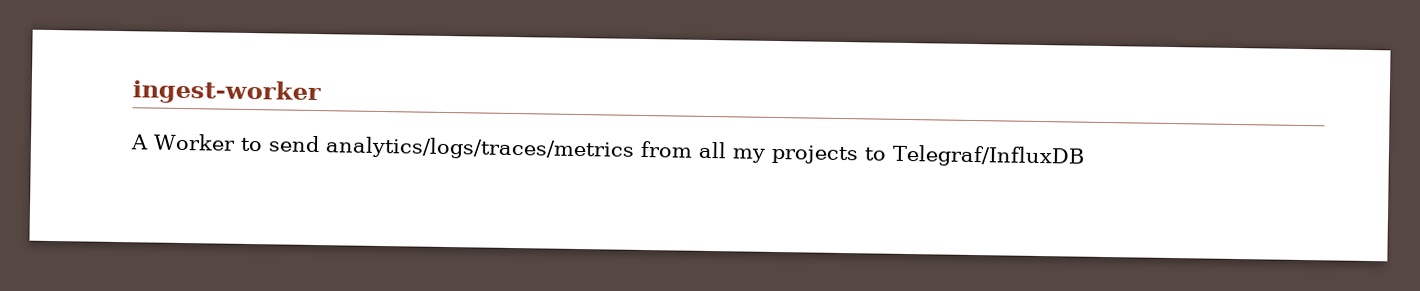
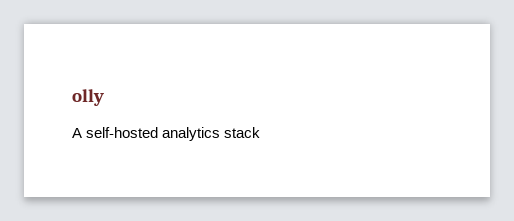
[132,79,321,106] ingest-worker -> [72,89,104,106] olly
[153,133,1085,168] Worker to send analytics/logs/traces/metrics from all my projects to Telegraf/InfluxDB -> [86,127,261,141] self-hosted analytics stack

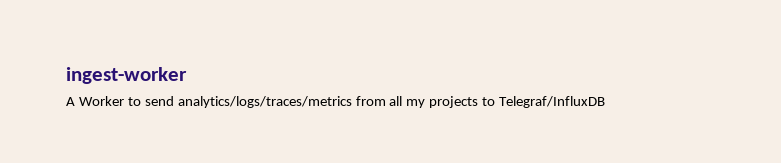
[72,89,104,106] olly -> [66,67,187,84] ingest-worker
[86,127,261,141] self-hosted analytics stack -> [78,96,606,108] Worker to send analytics/logs/traces/metrics from all my projects to Telegraf/InfluxDB

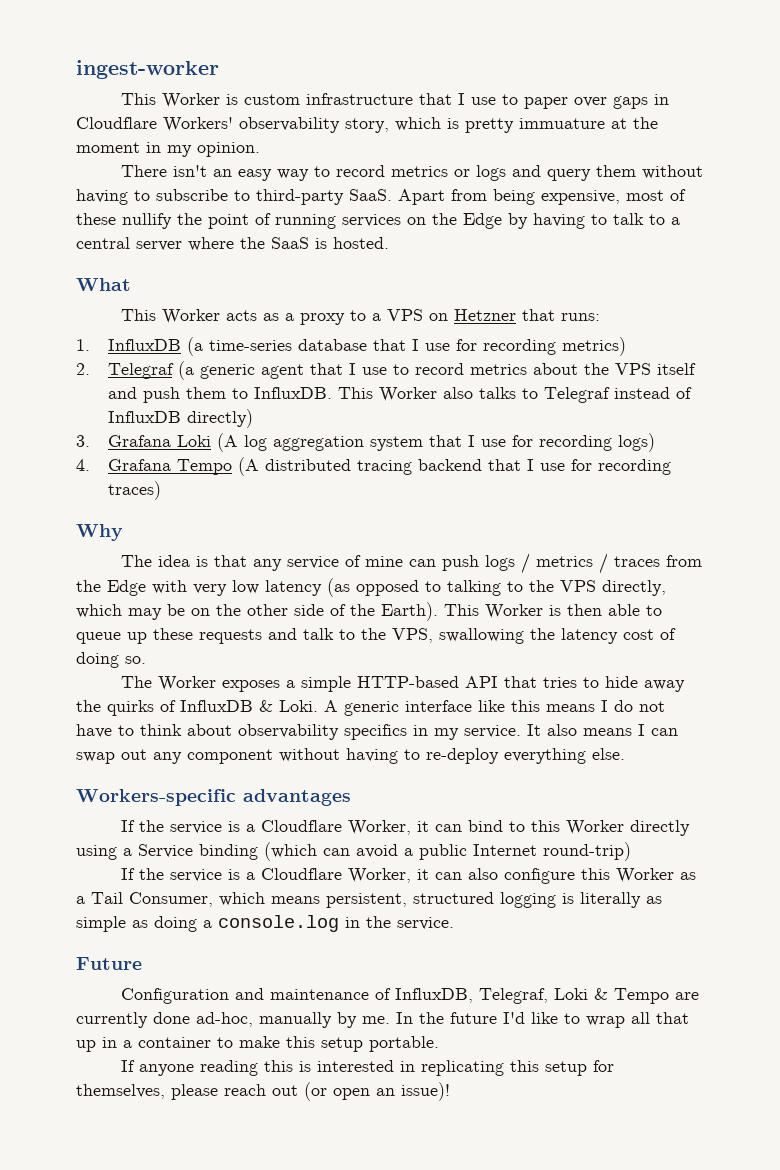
[66,96,606,108] A Worker to send analytics/logs/traces/metrics from all my projects to Telegraf/InfluxDB -> [120,93,669,109] [76,117,658,133] [76,142,260,157] [120,165,703,181] [76,189,686,205] [76,213,680,229] [76,237,389,251] [76,278,131,291] [120,309,600,325] [76,337,627,356] [76,361,697,380] [108,387,693,403] [108,409,254,428] [76,433,656,452] [76,457,672,476] [108,481,162,500] [76,524,123,541] [120,553,702,574] [76,578,666,597] [76,602,662,621] [76,628,676,644] [76,652,146,668] [120,676,685,692] [76,700,665,716] [76,724,678,740] [76,748,625,764] [76,789,351,806] [120,820,690,836] [76,842,631,861] [120,868,696,884] [76,892,662,908] [76,915,454,932] [76,957,142,970] [120,988,699,1004] [76,1012,689,1028] [76,1036,439,1052] [120,1060,614,1076] [76,1082,450,1101] This Worker is custom infrastructure that I use to paper over gaps in Cloudflare Workers' observability story, which is pretty immuature at the moment in my opinion. // There isn't an easy way to record metrics or logs and query them without having to subscribe to third-party SaaS. Apart from being expensive, most of these nullify the point of running services on the Edge by having to talk to a central server where the SaaS is hosted. // What // This Worker acts as a proxy to a VPS on Hetzner that runs: // 1. InfluxDB (a time-series database that I use for recording metrics) // 2. Telegraf (a generic agent that I use to record metrics about the VPS itself and push them to InfluxDB. This Worker also talks to Telegraf instead of InfluxDB directly) // 3. Grafana Loki (A log aggregation system that I use for recording logs) // 4. Grafana Tempo (A distributed tracing backend that I use for recording traces) // Why // The idea is that any service of mine can push logs / metrics / traces from the Edge with very low latency (as opposed to talking to the VPS directly, which may be on the other side of the Earth). This Worker is then able to queue up these requests and talk to the VPS, swallowing the latency cost of doing so. // The Worker exposes a simple HTTP-based API that tries to hide away the quirks of InfluxDB & Loki. A generic interface like this means I do not have to think about observability specifics in my service. It also means I can swap out any component without having to re-deploy everything else. // Workers-specific advantages // If the service is a Cloudflare Worker, it can bind to this Worker directly using a Service binding (which can avoid a public Internet round-trip) // If the service is a Cloudflare Worker, it can also configure this Worker as a Tail Consumer, which means persistent, structured logging is literally as simple as doing a console.log in the service. // Future // Configuration and maintenance of InfluxDB, Telegraf, Loki & Tempo are currently done ad-hoc, manually by me. In the future I'd like to wrap all that up in a container to make this setup portable. // If anyone reading this is interested in replicating this setup for themselves, please reach out (or open an issue)!

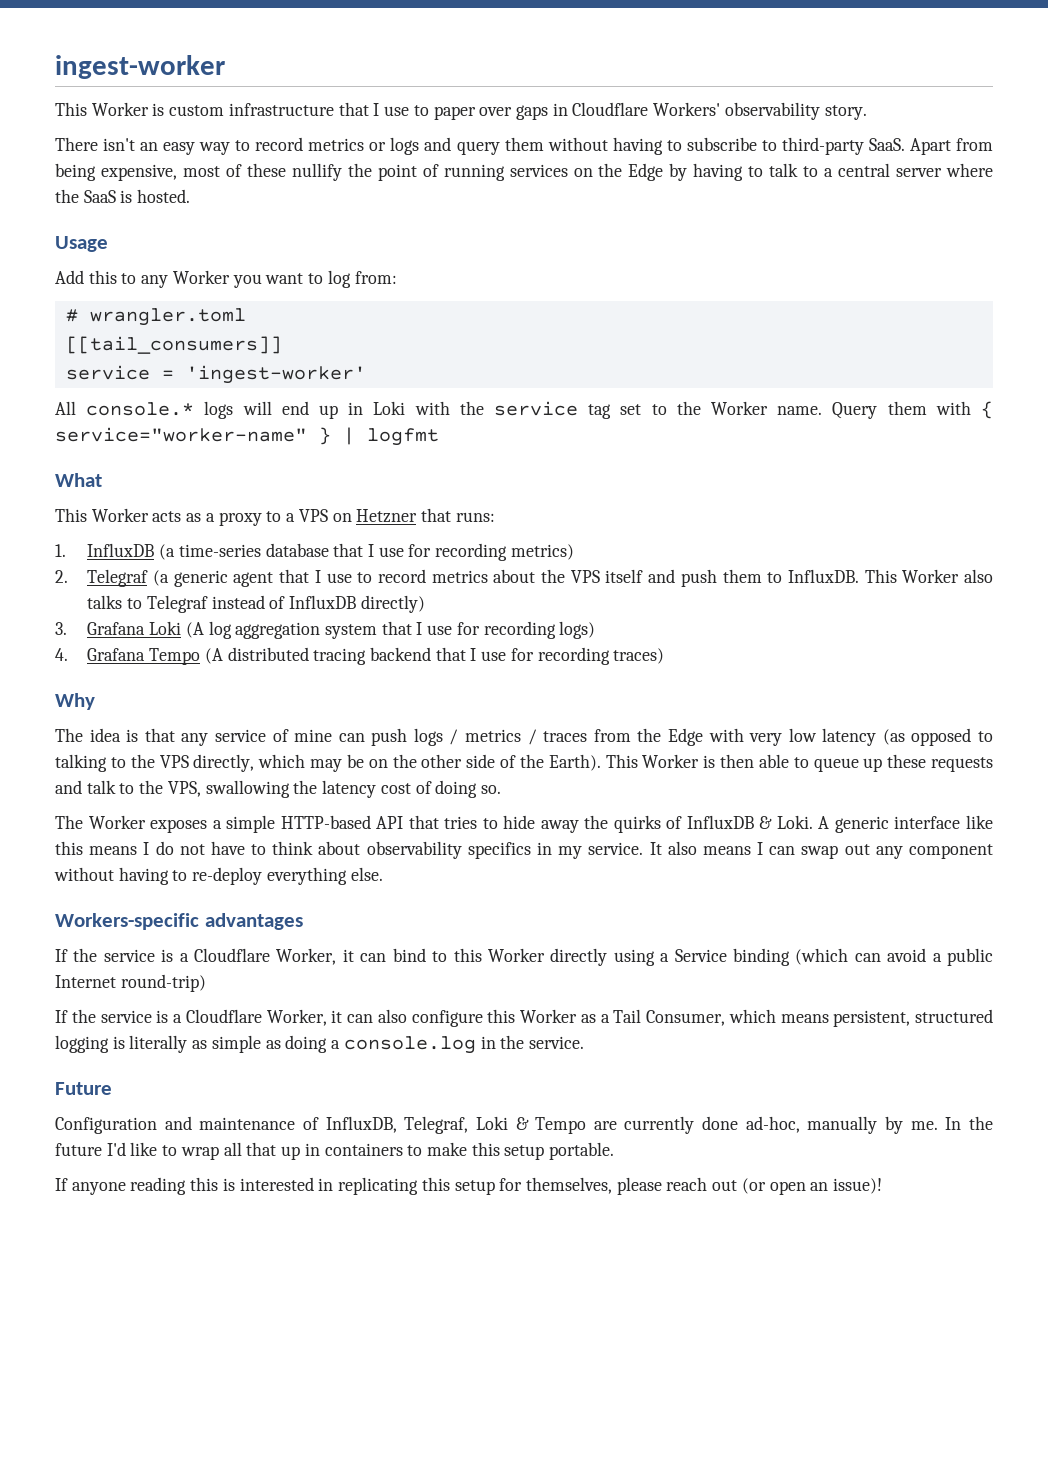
[345,117,658,133] [76,142,260,157] story, which is pretty immuature at the moment in my opinion. -> [824,105,867,120] story.
(389, 243) none -> [55,236,108,252] [55,270,397,288] [65,308,246,326] [65,336,282,354] [65,365,366,384] [55,401,994,419] [55,427,439,446] // Usage // Add this to any Worker you want to log from: // # wrangler.toml // [[tail_consumers]] // service = 'ingest-worker' // All console.* logs will end up in Loki with the service tag set to the Worker name. Query them with { service="worker-name" } | logfmt
[123,1037,211,1048] a container -> [324,1143,403,1156] containers

